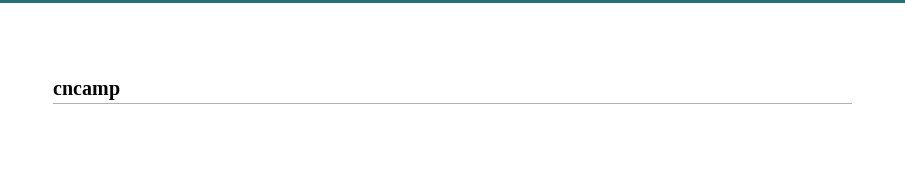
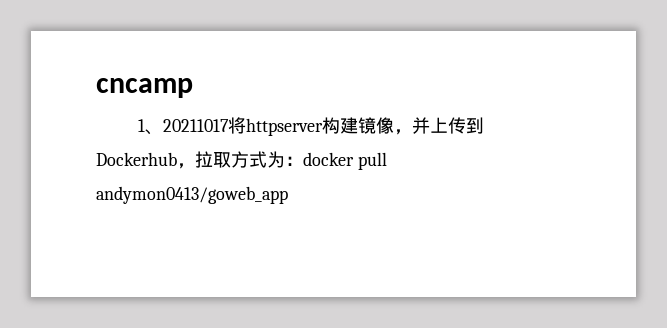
(120, 92) none -> [138,117,485,136] [96,151,387,170] [96,186,288,204] // 1、20211017将httpserver构建镜像，并上传到Dockerhub，拉取方式为：docker pull andymon0413/goweb_app

